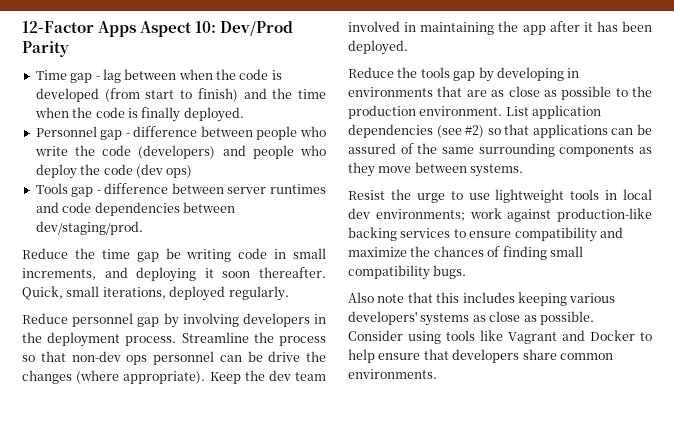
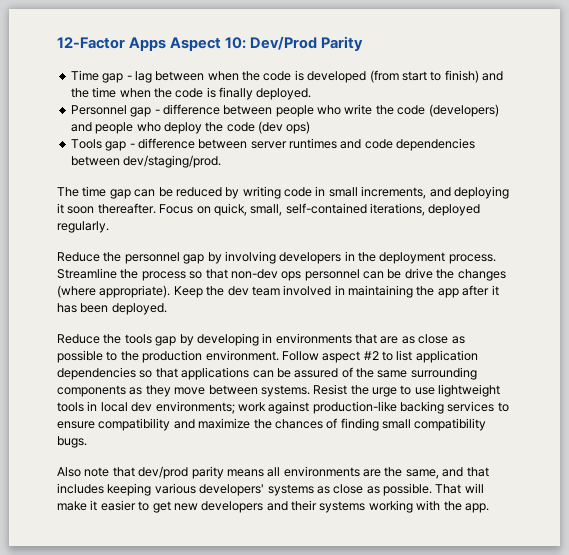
[22,248,181,262] Reduce the time gap be -> [57,186,240,199] The time gap can be reduced by
[22,286,100,300] Quick, small -> [159,203,367,216] Focus on quick, small, self-contained
(68, 318) none -> [103,252,122,262] the
[505,105,602,119] [348,124,485,138] List application dependencies (see #2) -> [281,350,478,363] [57,367,136,380] Follow aspect #2 to list application dependencies
(524, 170) // -> (310, 391) none
[436,292,460,303] this -> [138,466,489,479] dev/prod parity means all environments are the same, and that
[348,330,652,344] [348,349,613,363] [348,369,437,379] Consider using tools like Vagrant and Docker to help ensure that developers share common environments. -> [435,483,484,494] [57,500,489,513] That will make it easier to get new developers and their systems working with the app.

